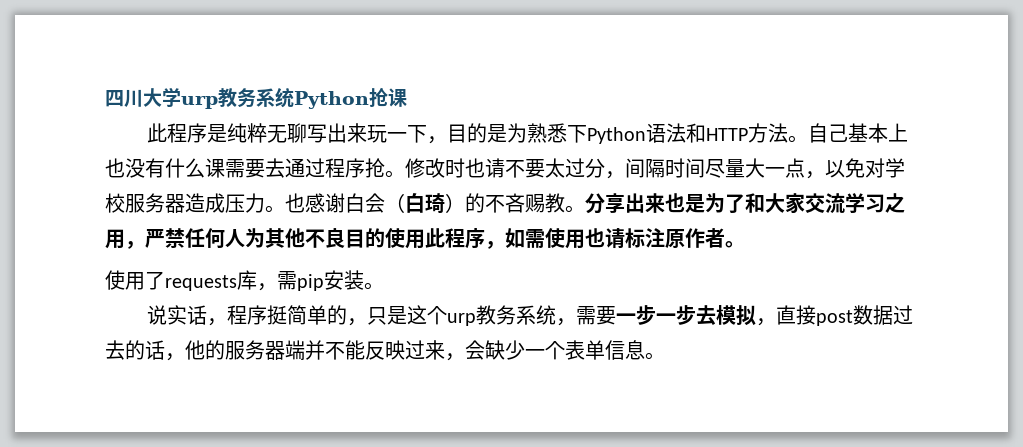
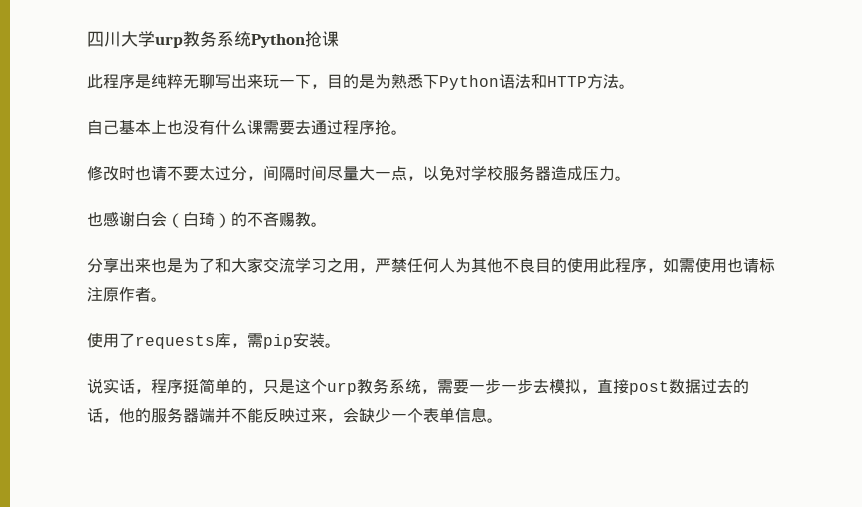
(808, 139) none -> (635, 86) //
(405, 174) none -> (407, 132) //
(285, 209) none -> (631, 178) //
(585, 209) none -> (327, 224) //

